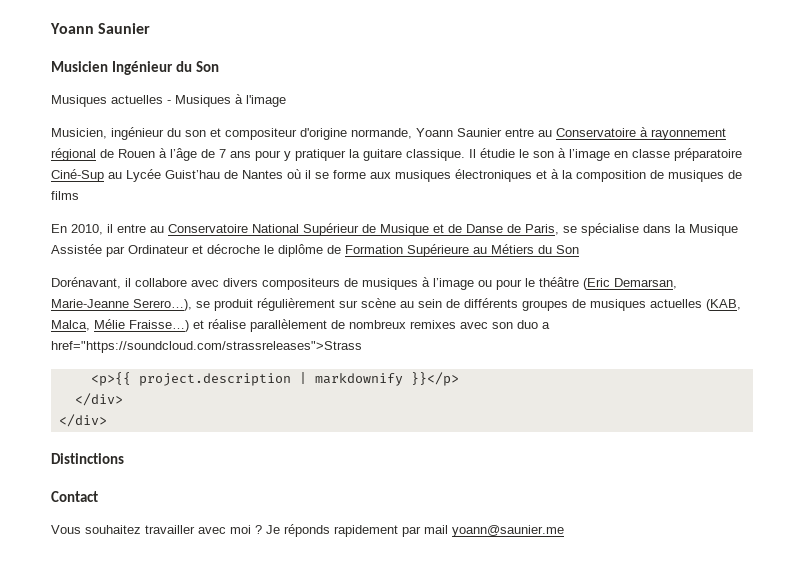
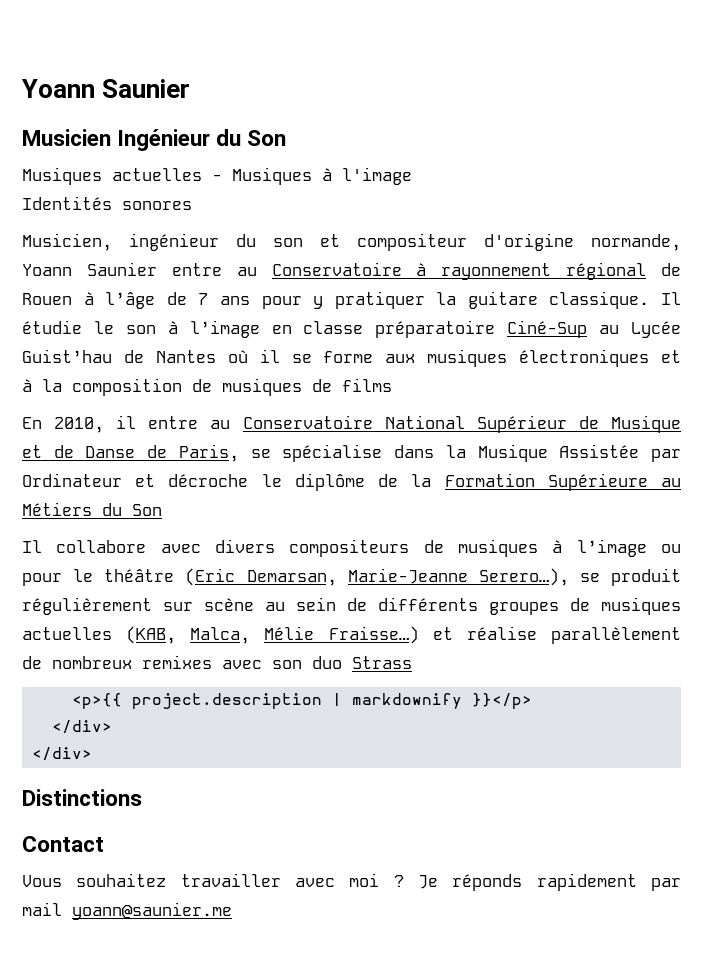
(286, 101) none -> [22,196,192,210] // Identités sonores
(341, 249) none -> [411,474,432,487] la
[51,277,131,289] Dorénavant, il -> [22,540,42,553] Il
[542,322,550,329] [51,341,362,353] a href="https://soundcloud.com/strassreleases">Strass -> [352,656,412,669] Strass

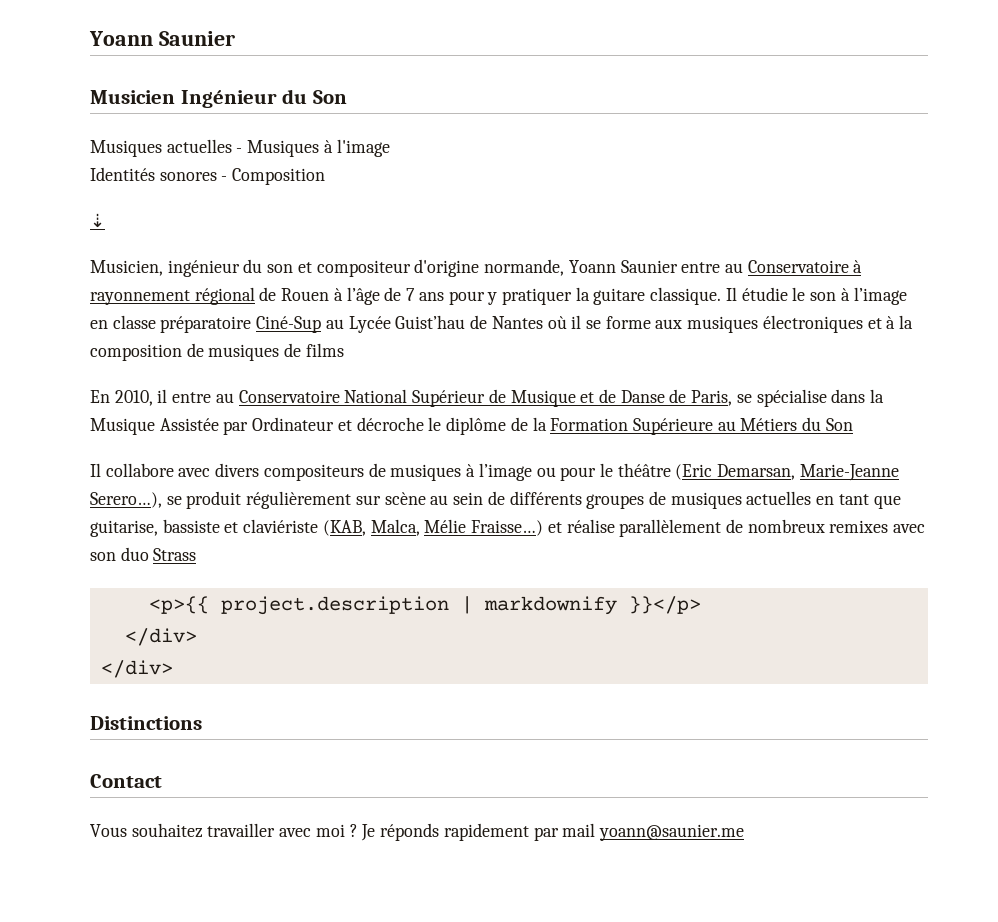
(192, 205) none -> [221,168,326,185] [90,213,105,228] - Composition // ⇣
(112, 633) none -> [816,494,901,509] [90,519,319,537] en tant que guitarise, bassiste et claviériste

